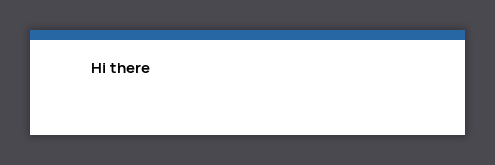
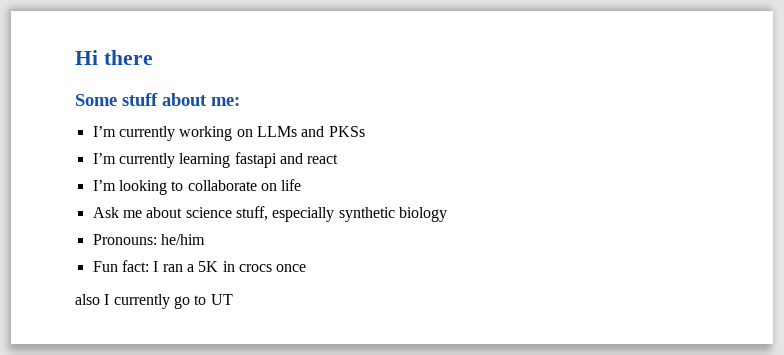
(151, 68) none -> [75,93,240,106] [92,126,365,141] [92,152,339,168] [92,179,302,195] [92,206,447,222] [92,234,205,245] [92,260,307,272] [75,294,233,309] // Some stuff about me: // I’m currently working on LLMs and PKSs // I’m currently learning fastapi and react // I’m looking to collaborate on life // Ask me about science stuff, especially synthetic biology // Pronouns: he/him // Fun fact: I ran a 5K in crocs once // also I currently go to UT

